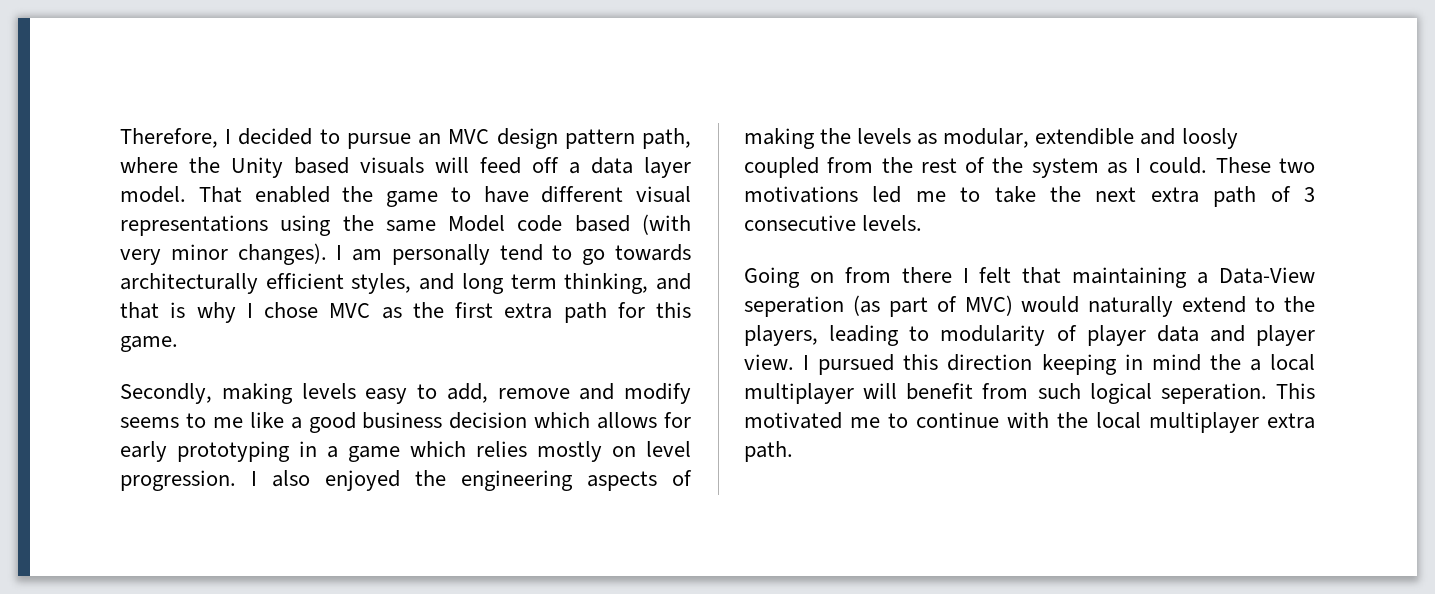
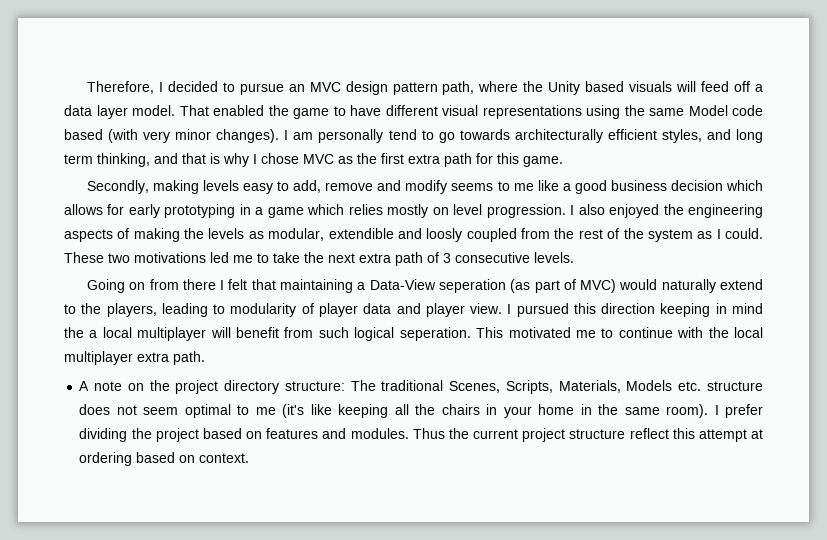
(793, 451) none -> [79,380,764,394] [79,404,764,418] [79,428,764,442] [79,452,250,466] // A note on the project directory structure: The traditional Scenes, Scripts, Materials, Models etc. structure does not seem optimal to me (it's like keeping all the chairs in your home in the same room). I prefer dividing the project based on features and modules. Thus the current project structure reflect this attempt at ordering based on context.

